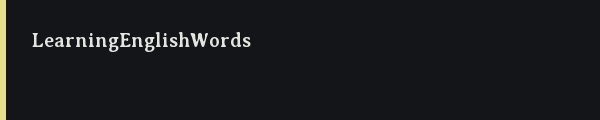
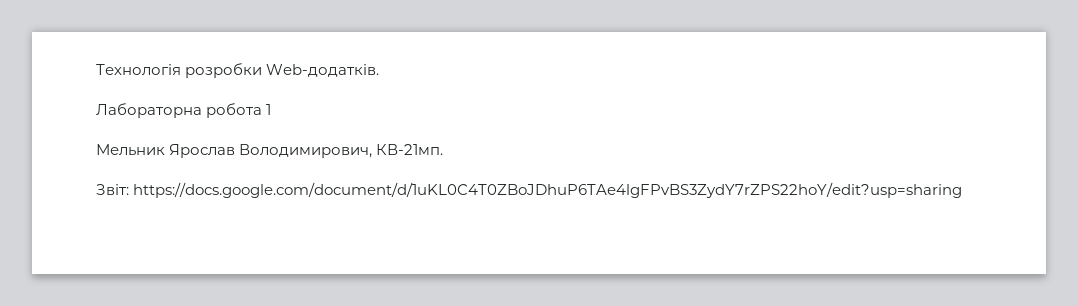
[32,32,251,52] LearningEnglishWords -> [96,63,380,78] [96,103,272,118] [96,144,444,158] [96,182,963,198] Технологія розробки Web-додатків. // Лабораторна робота 1 // Мельник Ярослав Володимирович, КВ-21мп. // Звіт: https://docs.google.com/document/d/1uKL0C4T0ZBoJDhuP6TAe4lgFPvBS3ZydY7rZPS22hoY/edit?usp=sharing

